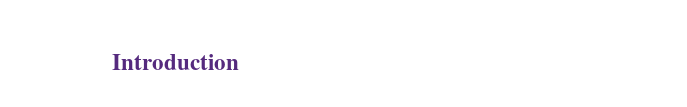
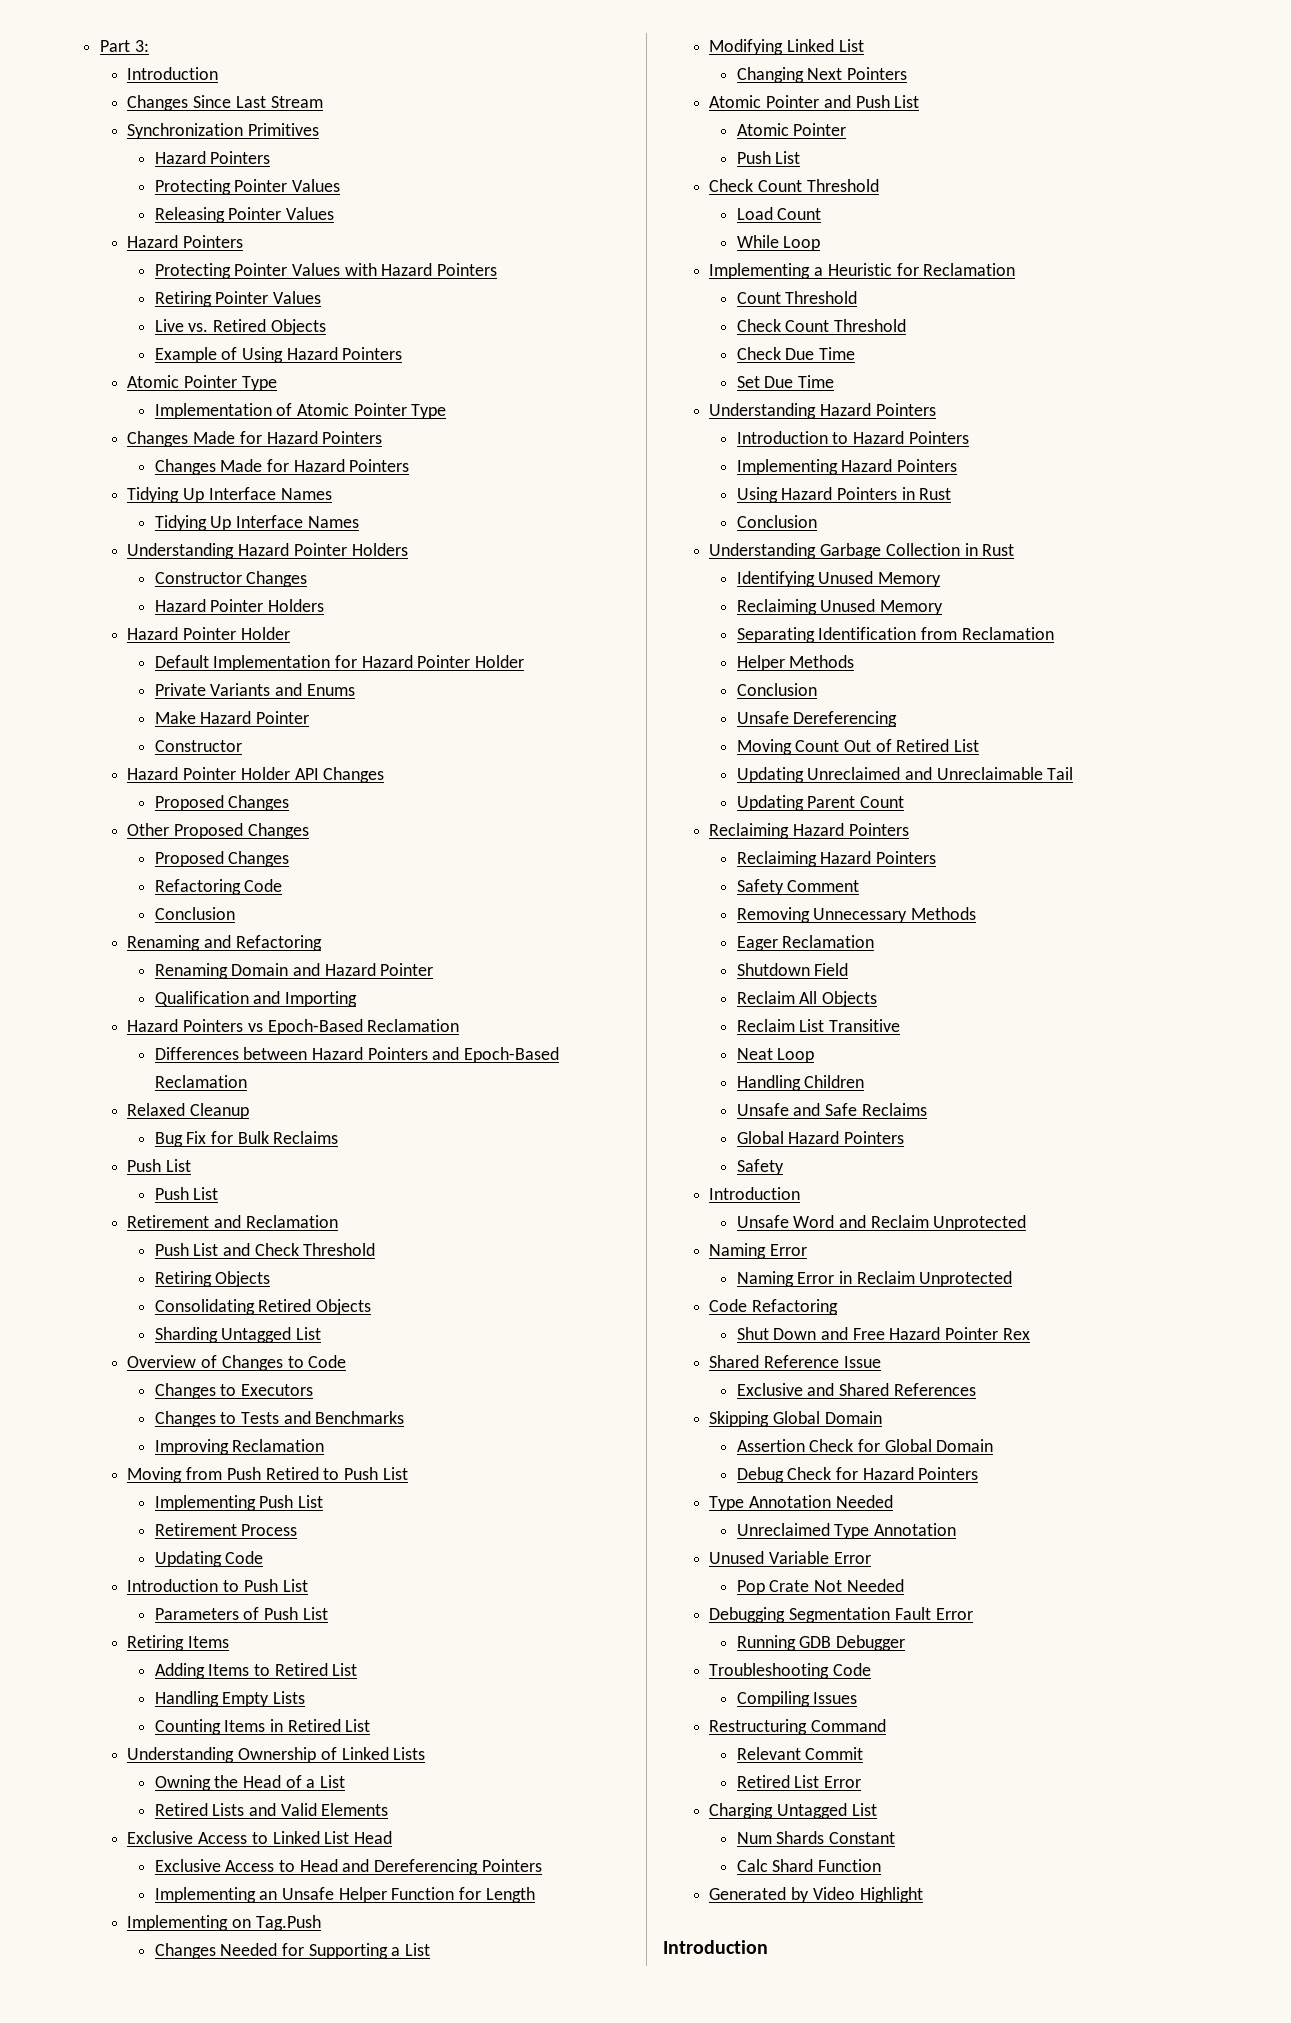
[112,54,239,70] Introduction -> [100,40,149,52] [127,67,219,80] [127,95,323,111] [127,123,320,139] [154,151,271,164] [154,179,341,195] [154,207,335,223] [127,235,244,248] [154,263,498,279] [154,291,322,307] [154,319,326,335] [154,347,403,363] [127,375,277,391] [154,403,447,419] [127,431,383,447] [154,459,410,475] [127,487,332,503] [154,515,359,531] [127,543,408,559] [154,571,308,587] [154,599,325,612] [127,627,290,640] [154,655,525,671] [154,683,355,696] [154,711,310,724] [154,740,242,752] [127,767,385,783] [154,795,290,811] [127,823,309,839] [154,851,290,867] [154,879,283,895] [154,907,235,920] [127,935,322,951] [154,963,434,979] [154,991,358,1007] [127,1019,460,1035] [154,1047,560,1063] [154,1075,247,1088] [127,1103,250,1119] [154,1131,339,1147] [127,1159,192,1172] [154,1187,219,1200] [127,1215,338,1228] [154,1243,376,1256] [154,1271,271,1287] [154,1299,372,1315] [154,1327,322,1343] [127,1355,347,1371] [154,1383,314,1399] [154,1411,405,1427] [154,1439,325,1455] [127,1467,408,1483] [154,1495,324,1511] [154,1523,298,1536] [154,1551,264,1567] [127,1579,308,1592] [154,1607,328,1620] [127,1635,230,1651] [154,1663,358,1679] [154,1691,306,1707] [154,1719,371,1735] [127,1747,426,1763] [154,1775,346,1791] [154,1803,389,1816] [127,1831,393,1844] [154,1859,542,1875] [154,1887,535,1903] [127,1915,321,1931] [154,1943,431,1959] [709,39,864,55] [736,67,908,83] [709,95,920,108] [736,123,847,136] [736,151,801,164] [709,179,879,192] [736,207,822,220] [736,235,821,251] [709,263,1016,279] [736,291,858,304] [736,319,907,332] [736,347,856,360] [736,375,835,388] [709,403,936,419] [736,431,969,444] [736,459,958,475] [736,487,952,503] [736,515,817,528] [709,543,1015,559] [736,571,942,587] [736,599,944,615] [736,627,1054,643] [736,655,855,671] [736,683,817,696] [736,711,898,727] [736,739,980,755] [736,767,1074,783] [736,795,905,811] [709,823,909,839] [736,851,937,867] [736,879,860,895] [736,907,977,923] [736,935,875,951] [736,963,849,976] [736,991,878,1007] [736,1019,901,1032] [736,1048,815,1063] [736,1075,865,1091] [736,1103,927,1116] [736,1131,905,1144] [736,1159,784,1175] [709,1187,801,1200] [736,1215,1027,1231] [709,1243,808,1259] [736,1271,1013,1287] [709,1299,839,1315] [736,1327,1030,1340] [709,1355,881,1368] [736,1383,976,1396] [709,1411,882,1427] [736,1439,994,1452] [736,1467,979,1483] [709,1495,893,1511] [736,1523,957,1539] [709,1551,871,1564] [736,1579,904,1595] [709,1607,973,1623] [736,1635,906,1651] [709,1663,872,1679] [736,1691,858,1707] [709,1719,887,1735] [736,1747,864,1760] [736,1775,862,1788] [709,1803,877,1819] [736,1831,896,1844] [736,1859,882,1872] [709,1887,923,1903] [663,1940,768,1954] Part 3: // Introduction // Changes Since Last Stream // Synchronization Primitives // Hazard Pointers // Protecting Pointer Values // Releasing Pointer Values // Hazard Pointers // Protecting Pointer Values with Hazard Pointers // Retiring Pointer Values // Live vs. Retired Objects // Example of Using Hazard Pointers // Atomic Pointer Type // Implementation of Atomic Pointer Type // Changes Made for Hazard Pointers // Changes Made for Hazard Pointers // Tidying Up Interface Names // Tidying Up Interface Names // Understanding Hazard Pointer Holders // Constructor Changes // Hazard Pointer Holders // Hazard Pointer Holder // Default Implementation for Hazard Pointer Holder // Private Variants and Enums // Make Hazard Pointer // Constructor // Hazard Pointer Holder API Changes // Proposed Changes // Other Proposed Changes // Proposed Changes // Refactoring Code // Conclusion // Renaming and Refactoring // Renaming Domain and Hazard Pointer // Qualification and Importing // Hazard Pointers vs Epoch-Based Reclamation // Differences between Hazard Pointers and Epoch-Based Reclamation // Relaxed Cleanup // Bug Fix for Bulk Reclaims // Push List // Push List // Retirement and Reclamation // Push List and Check Threshold // Retiring Objects // Consolidating Retired Objects // Sharding Untagged List // Overview of Changes to Code // Changes to Executors // Changes to Tests and Benchmarks // Improving Reclamation // Moving from Push Retired to Push List // Implementing Push List // Retirement Process // Updating Code // Introduction to Push List // Parameters of Push List // Retiring Items // Adding Items to Retired List // Handling Empty Lists // Counting Items in Retired List // Understanding Ownership of Linked Lists // Owning the Head of a List // Retired Lists and Valid Elements // Exclusive Access to Linked List Head // Exclusive Access to Head and Dereferencing Pointers // Implementing an Unsafe Helper Function for Length // Implementing on Tag.Push // Changes Needed for Supporting a List // Modifying Linked List // Changing Next Pointers // Atomic Pointer and Push List // Atomic Pointer // Push List // Check Count Threshold // Load Count // While Loop // Implementing a Heuristic for Reclamation // Count Threshold // Check Count Threshold // Check Due Time // Set Due Time // Understanding Hazard Pointers // Introduction to Hazard Pointers // Implementing Hazard Pointers // Using Hazard Pointers in Rust // Conclusion // Understanding Garbage Collection in Rust // Identifying Unused Memory // Reclaiming Unused Memory // Separating Identification from Reclamation // Helper Methods // Conclusion // Unsafe Dereferencing // Moving Count Out of Retired List // Updating Unreclaimed and Unreclaimable Tail // Updating Parent Count // Reclaiming Hazard Pointers // Reclaiming Hazard Pointers // Safety Comment // Removing Unnecessary Methods // Eager Reclamation // Shutdown Field // Reclaim All Objects // Reclaim List Transitive // Neat Loop // Handling Children // Unsafe and Safe Reclaims // Global Hazard Pointers // Safety // Introduction // Unsafe Word and Reclaim Unprotected // Naming Error // Naming Error in Reclaim Unprotected // Code Refactoring // Shut Down and Free Hazard Pointer Rex // Shared Reference Issue // Exclusive and Shared References // Skipping Global Domain // Assertion Check for Global Domain // Debug Check for Hazard Pointers // Type Annotation Needed // Unreclaimed Type Annotation // Unused Variable Error // Pop Crate Not Needed // Debugging Segmentation Fault Error // Running GDB Debugger // Troubleshooting Code // Compiling Issues // Restructuring Command // Relevant Commit // Retired List Error // Charging Untagged List // Num Shards Constant // Calc Shard Function // Generated by Video Highlight // Introduction

